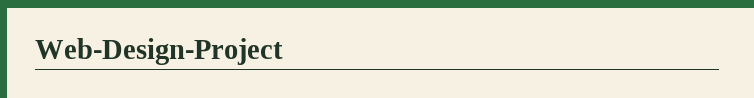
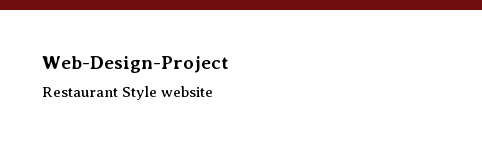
(283, 51) none -> [42,86,214,100] // Restaurant Style website

